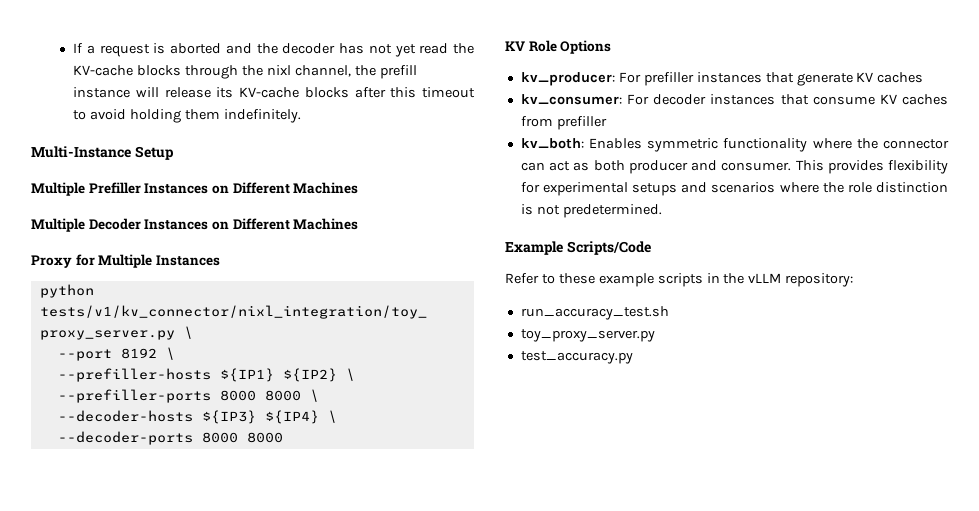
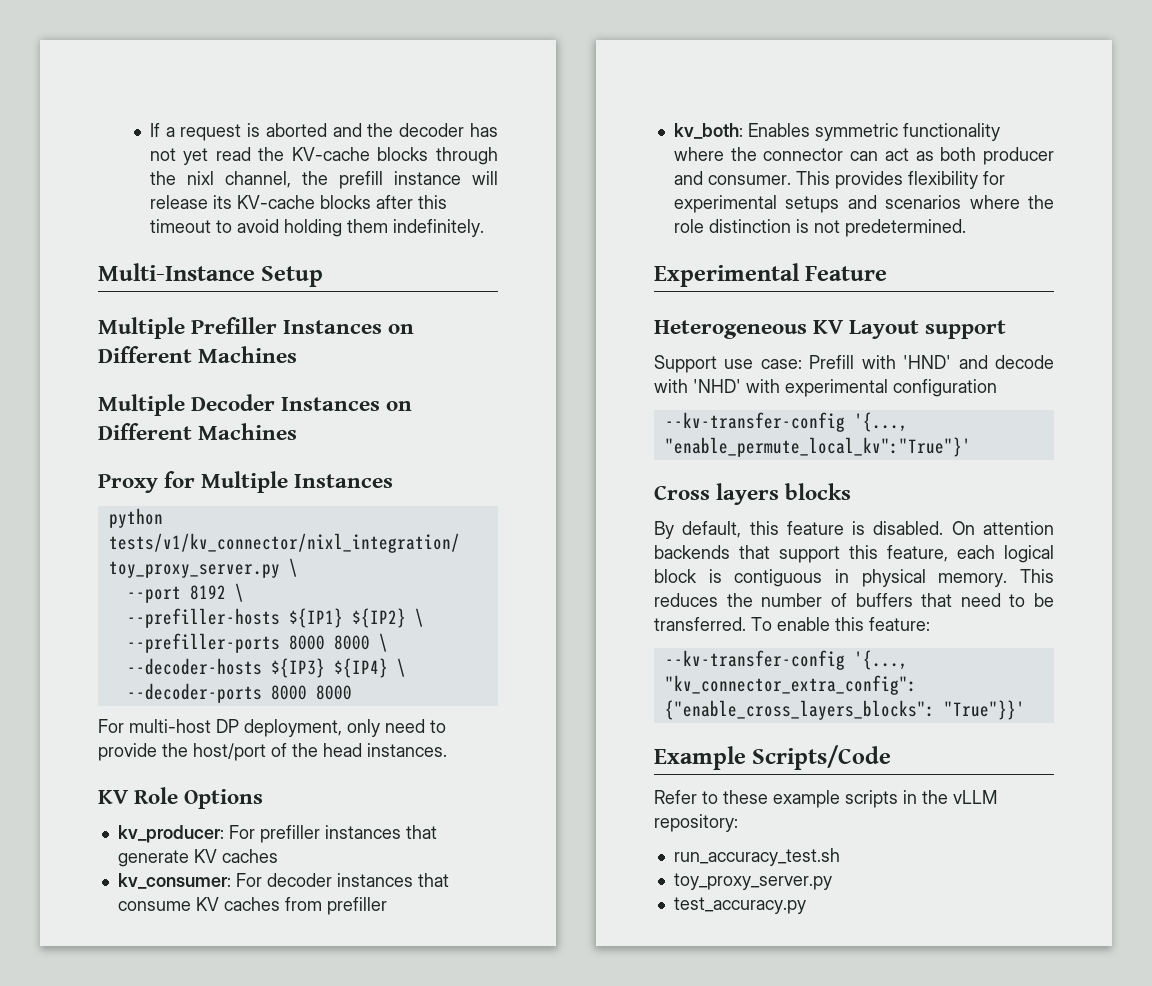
(283, 437) none -> [98,719,446,737] [98,743,447,761] // For multi-host DP deployment, only need to provide the host/port of the head instances.
(662, 211) none -> [654,263,888,287] [654,320,1007,339] [654,355,1054,373] [654,379,997,397] [664,412,908,432] [664,437,971,457] [654,483,852,505] [654,521,1054,539] [654,545,1054,563] [654,569,1054,587] [654,593,1054,607] [654,617,930,631] [664,650,908,670] [664,675,917,695] [664,700,1025,720] // Experimental Feature // Heterogeneous KV Layout support // Support use case: Prefill with 'HND' and decode with 'NHD' with experimental configuration // --kv-transfer-config '{..., "enable_permute_local_kv":"True"}' // Cross layers blocks // By default, this feature is disabled. On attention backends that support this feature, each logical block is contiguous in physical memory. This reduces the number of buffers that need to be transferred. To enable this feature: // --kv-transfer-config '{..., "kv_connector_extra_config": {"enable_cross_layers_blocks": "True"}}'

